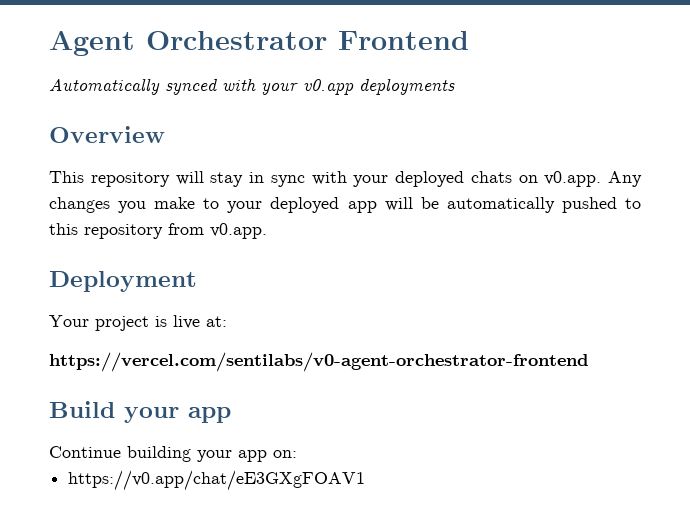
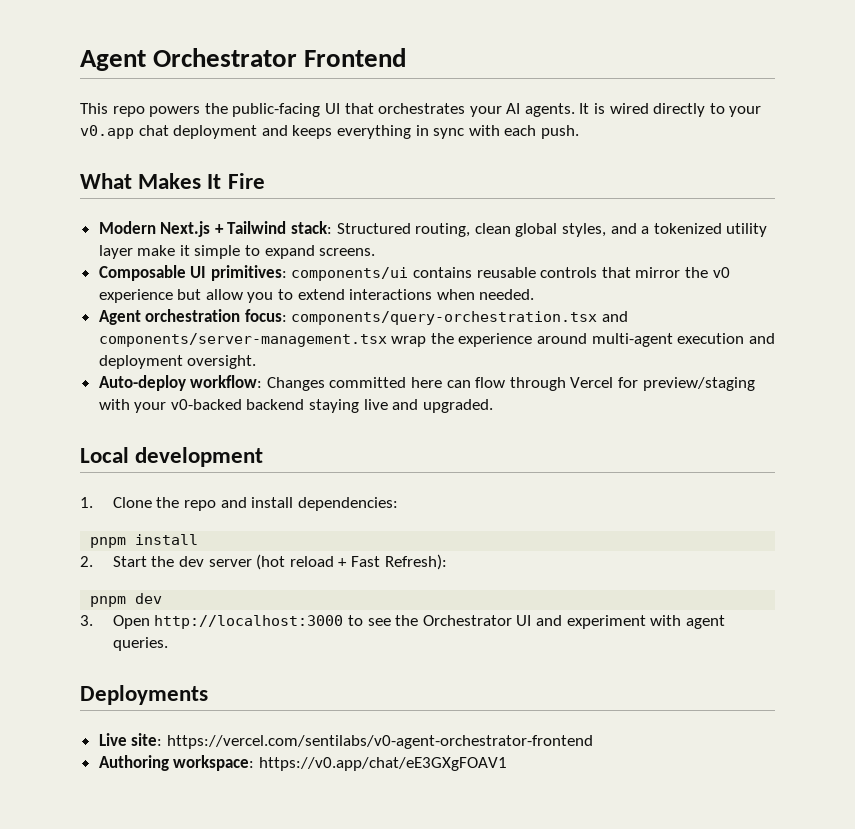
[49,78,455,95] [49,126,165,143] [49,171,642,187] [49,197,641,213] [49,223,267,239] [49,271,197,292] [49,315,227,331] [49,352,588,372] [49,401,231,423] [49,446,297,462] Automatically synced with your v0.app deployments // Overview // This repository will stay in sync with your deployed chats on v0.app. Any changes you make to your deployed app will be automatically pushed to this repository from v0.app. // Deployment // Your project is live at: // https://vercel.com/sentilabs/v0-agent-orchestrator-frontend // Build your app // Continue building your app on: // -> [80,103,762,117] [80,125,579,139] [80,173,265,189] [98,221,768,237] [98,245,376,259] [98,265,730,281] [98,289,535,303] [98,309,629,325] [98,333,775,347] [98,355,257,369] [98,375,755,391] [98,399,493,413] [80,447,264,467] [80,497,398,511] [90,534,199,548] [80,554,447,570] [90,593,163,607] [80,615,725,629] [112,637,168,651] [80,685,208,705] [98,733,593,749] [98,755,255,771] This repo powers the public-facing UI that orchestrates your AI agents. It is wired directly to your v0.app chat deployment and keeps everything in sync with each push. // What Makes It Fire // Modern Next.js + Tailwind stack: Structured routing, clean global styles, and a tokenized utility layer make it simple to expand screens. // Composable UI primitives: components/ui contains reusable controls that mirror the v0 experience but allow you to extend interactions when needed. // Agent orchestration focus: components/query-orchestration.tsx and components/server-management.tsx wrap the experience around multi-agent execution and deployment oversight. // Auto-deploy workflow: Changes committed here can flow through Vercel for preview/staging with your v0-backed backend staying live and upgraded. // Local development // 1. Clone the repo and install dependencies: // pnpm install // 2. Start the dev server (hot reload + Fast Refresh): // pnpm dev // 3. Open http://localhost:3000 to see the Orchestrator UI and experiment with agent queries. // Deployments // Live site: https://vercel.com/sentilabs/v0-agent-orchestrator-frontend // Authoring workspace:

